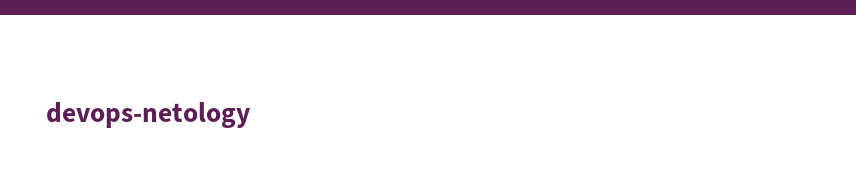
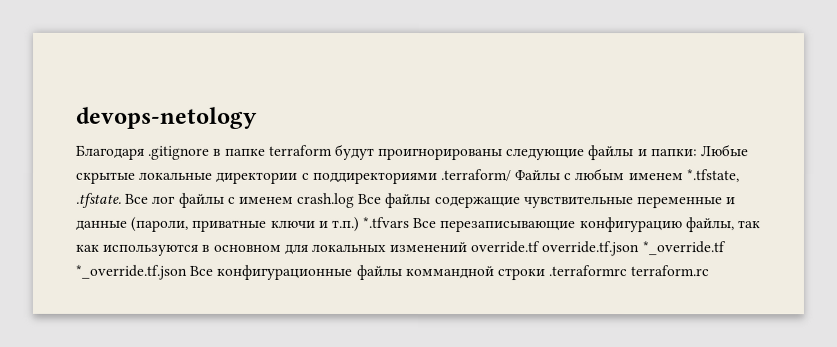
(250, 115) none -> [76,143,750,161] [75,168,740,185] [75,192,736,209] [75,216,761,233] [75,241,726,257] [75,264,710,281] // Благодаря .gitignore в папке terraform будут проигнорированы следующие файлы и папки: Любые скрытые локальные директории с поддиректориями .terraform/ Файлы с любым именем *.tfstate, .tfstate. Все лог файлы с именем crash.log Все файлы содержащие чувствительные переменные и данные (пароли, приватные ключи и т.п.) *.tfvars Все перезаписывающие конфигурацию файлы, так как используются в основном для локальных изменений override.tf override.tf.json *_override.tf *_override.tf.json Все конфигурационные файлы коммандной строки .terraformrc terraform.rc

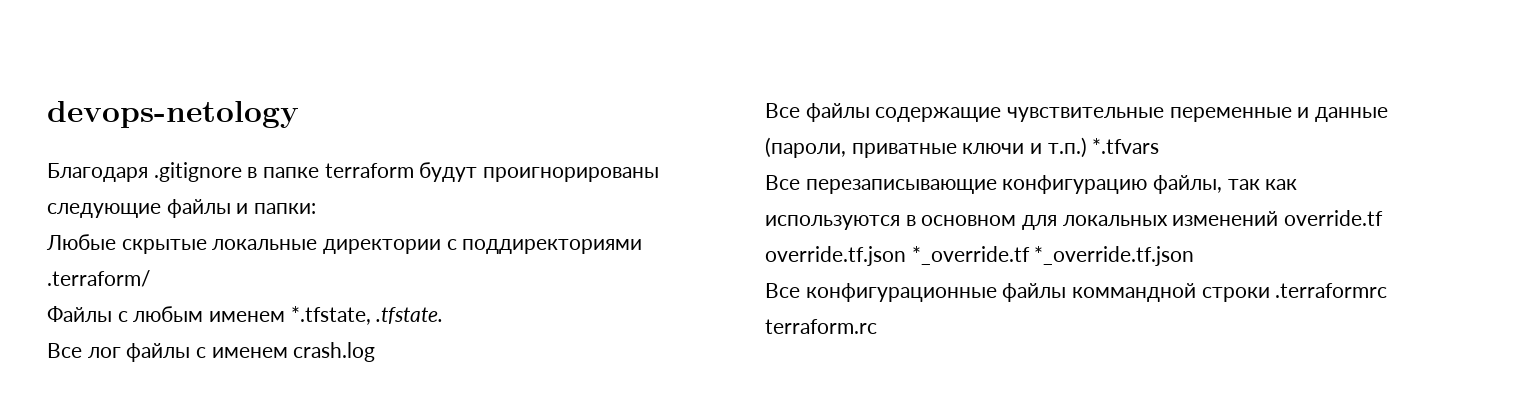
(698, 153) none -> (317, 208) //
(512, 175) none -> (150, 278) //
(121, 200) none -> (444, 315) //
(355, 200) none -> (376, 352) //
(410, 222) none -> (1160, 146) //
(187, 272) none -> (1195, 256) //

